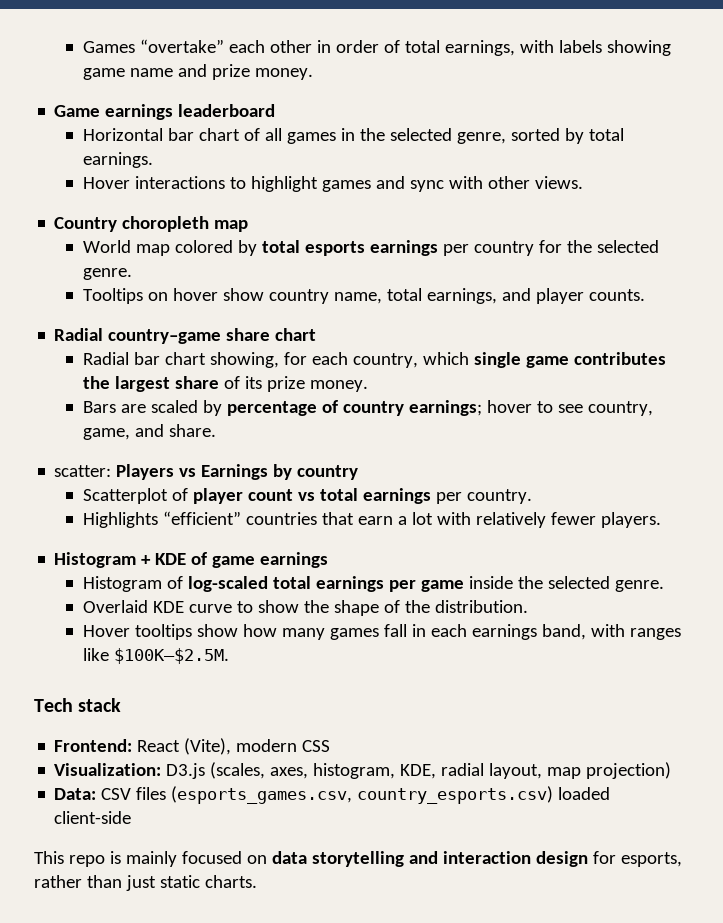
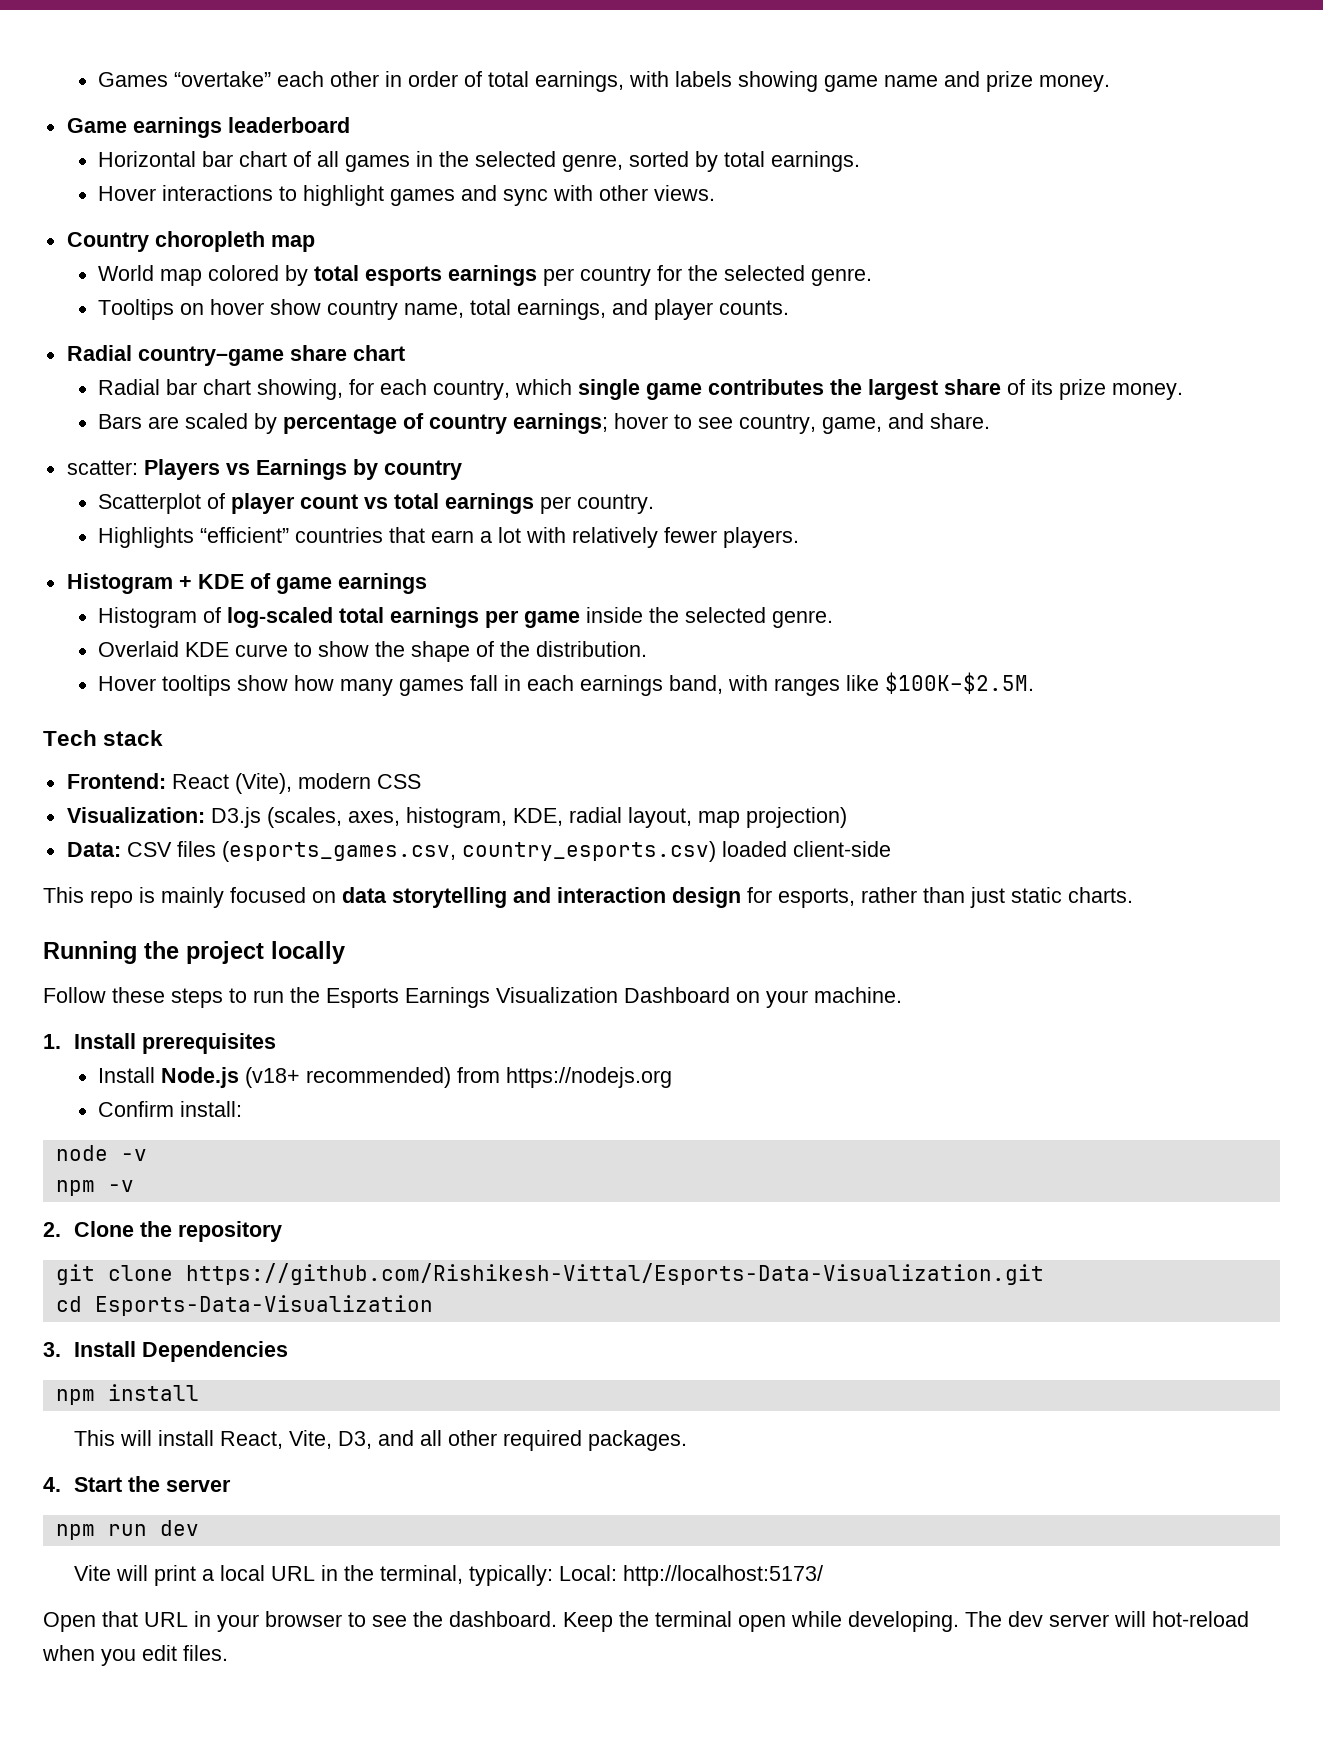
(257, 881) none -> [43,941,345,964] [43,987,902,1008] [43,1033,277,1054] [97,1067,672,1088] [97,1101,242,1117] [55,1145,147,1161] [55,1180,134,1196] [43,1221,283,1242] [55,1263,1044,1285] [55,1295,433,1316] [43,1341,289,1362] [55,1384,199,1405] [74,1430,688,1451] [43,1476,232,1492] [55,1520,199,1540] [74,1565,824,1586] [43,1611,1249,1632] [42,1645,228,1666] // Running the project locally // Follow these steps to run the Esports Earnings Visualization Dashboard on your machine. // 1. Install prerequisites // Install Node.js (v18+ recommended) from https://nodejs.org // Confirm install: // node -v // npm -v // 2. Clone the repository // git clone https://github.com/Rishikesh-Vittal/Esports-Data-Visualization.git // cd Esports-Data-Visualization // 3. Install Dependencies // npm install // This will install React, Vite, D3, and all other required packages. // 4. Start the server // npm run dev // Vite will print a local URL in the terminal, typically: Local: http://localhost:5173/ // Open that URL in your browser to see the dashboard. Keep the terminal open while developing. The dev server will hot-reload when you edit files.

